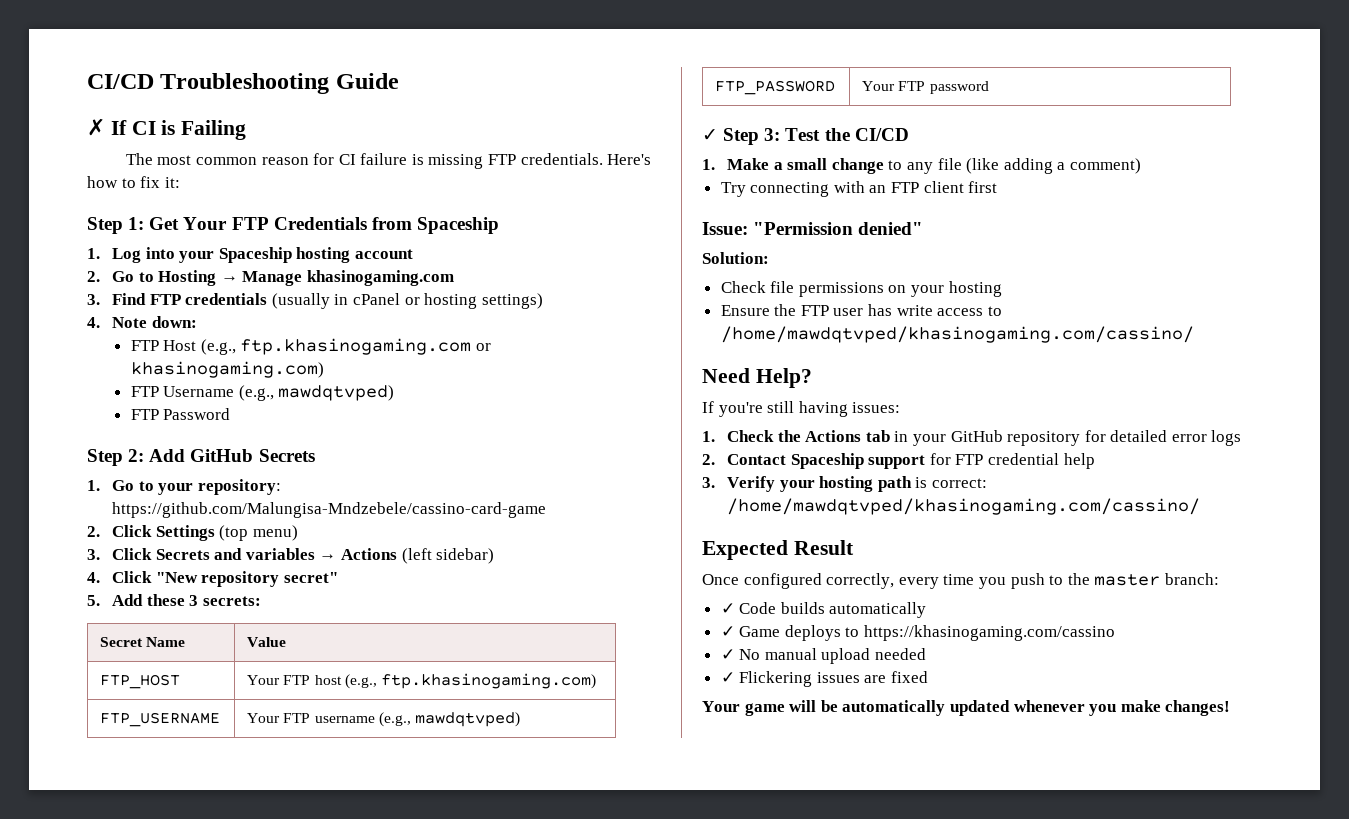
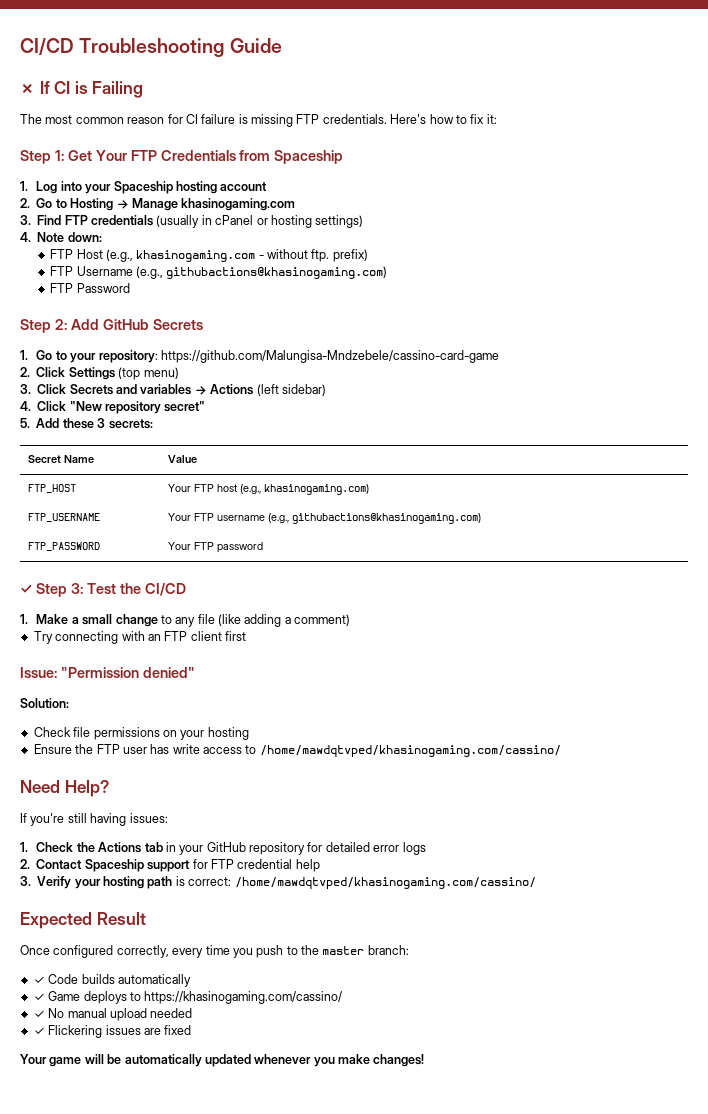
[240,338,492,355] [130,361,324,378] ftp.khasinogaming.com or khasinogaming.com) -> [136,249,368,262] khasinogaming.com - without ftp. prefix)
[278,385,395,401] mawdqtvped) -> [166,266,388,279] githubactions@khasinogaming.com)
[381,673,597,689] ftp.khasinogaming.com) -> [264,484,370,495] khasinogaming.com)
[415,712,521,727] mawdqtvped) -> [292,513,482,524] githubactions@khasinogaming.com)
[864,625,1116,641] https://khasinogaming.com/cassino -> [144,991,343,1004] https://khasinogaming.com/cassino/

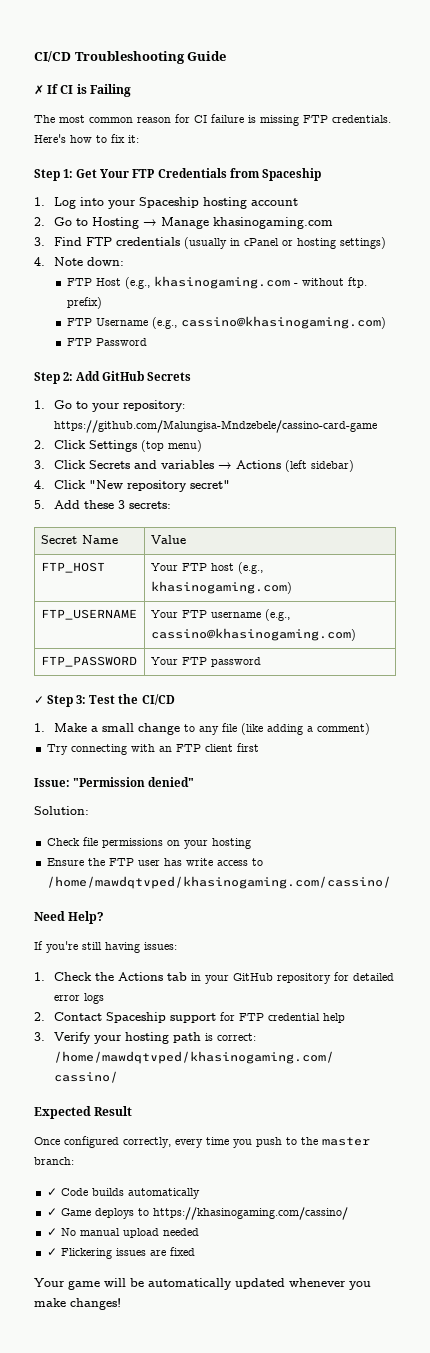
[166,266,388,279] githubactions@khasinogaming.com) -> [180,316,386,329] cassino@khasinogaming.com)
[292,513,482,524] githubactions@khasinogaming.com) -> [150,628,356,641] cassino@khasinogaming.com)

